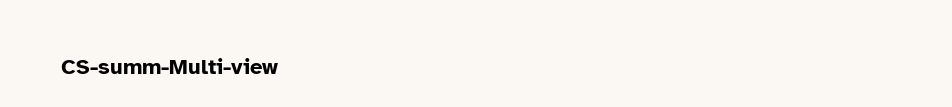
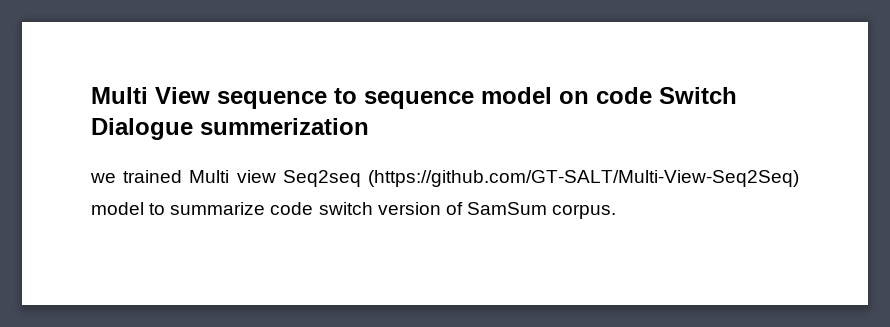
[61,58,278,74] CS-summ-Multi-view -> [91,87,737,109] [91,118,369,140] [90,170,799,187] [91,202,617,219] Multi View sequence to sequence model on code Switch Dialogue summerization // we trained Multi view Seq2seq (https://github.com/GT-SALT/Multi-View-Seq2Seq) model to summarize code switch version of SamSum corpus.

